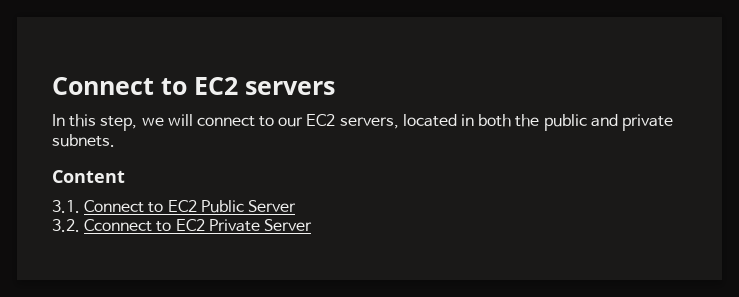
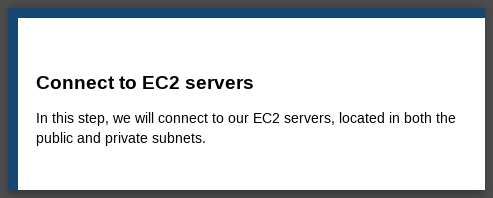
[52,170,125,183] [52,200,296,213] [52,219,312,232] // Content // 3.1. Connect to EC2 Public Server // 3.2. Cconnect to EC2 Private Server -> (206, 137) none

